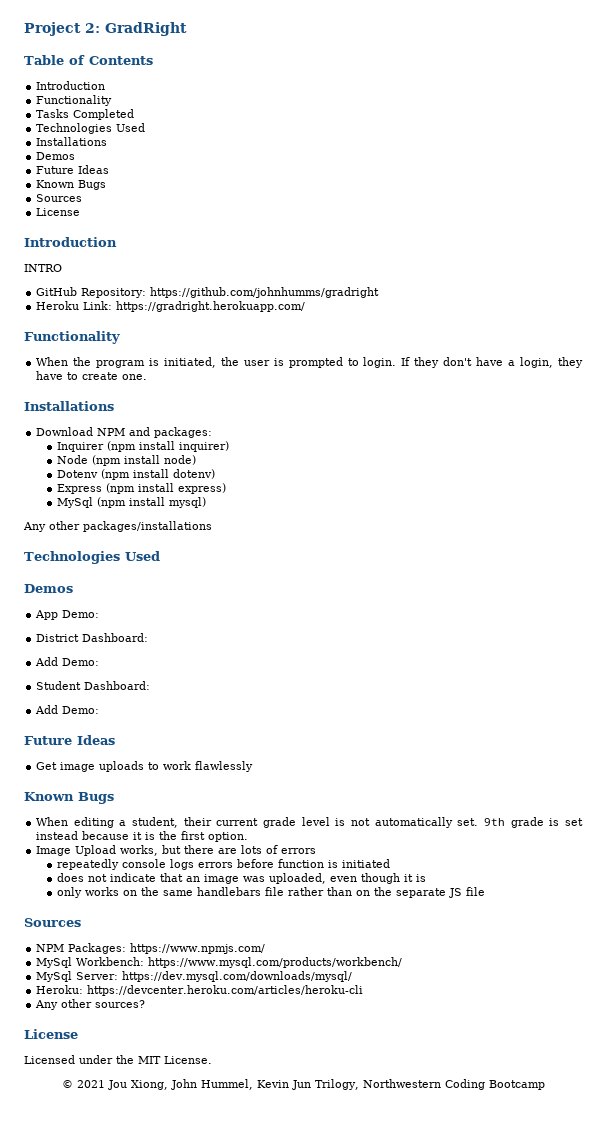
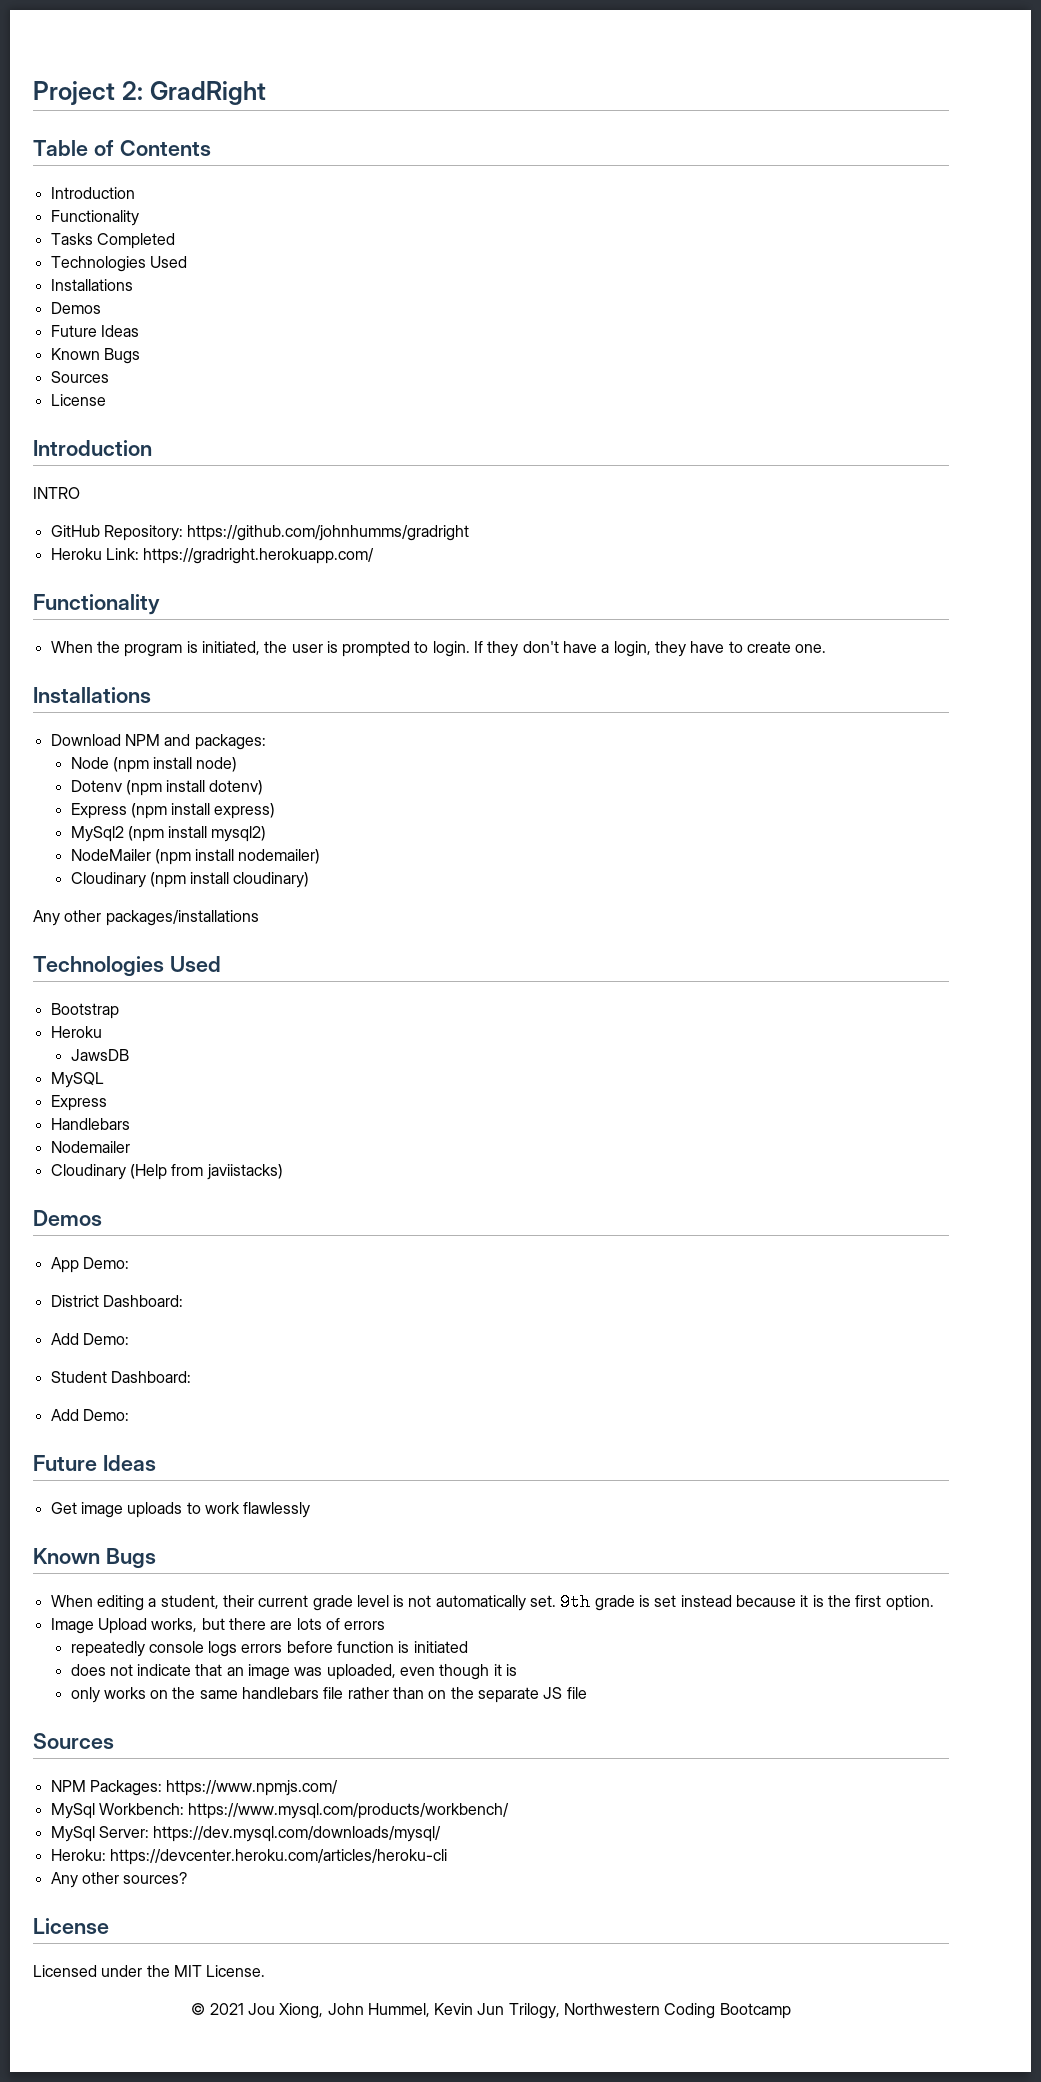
[57,441,230,452] // Inquirer (npm install inquirer) -> (266, 742) none
[57,497,207,508] MySql (npm install mysql) -> [70,826,267,842] [70,849,321,865] [70,872,310,888] MySql2 (npm install mysql2) // NodeMailer (npm install nodemailer) // Cloudinary (npm install cloudinary)
(160, 556) none -> [50,1003,119,1019] [50,1026,102,1038] [70,1049,129,1061] [50,1072,104,1088] [50,1095,107,1111] [50,1118,130,1130] [50,1141,130,1153] [50,1164,283,1180] // Bootstrap // Heroku // JawsDB // MySQL // Express // Handlebars // Nodemailer // Cloudinary (Help from javiistacks)

